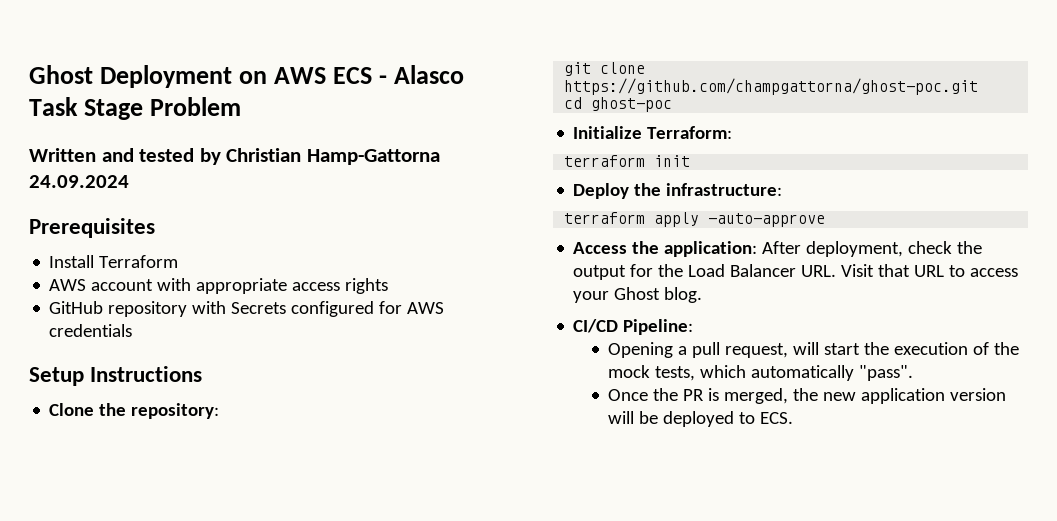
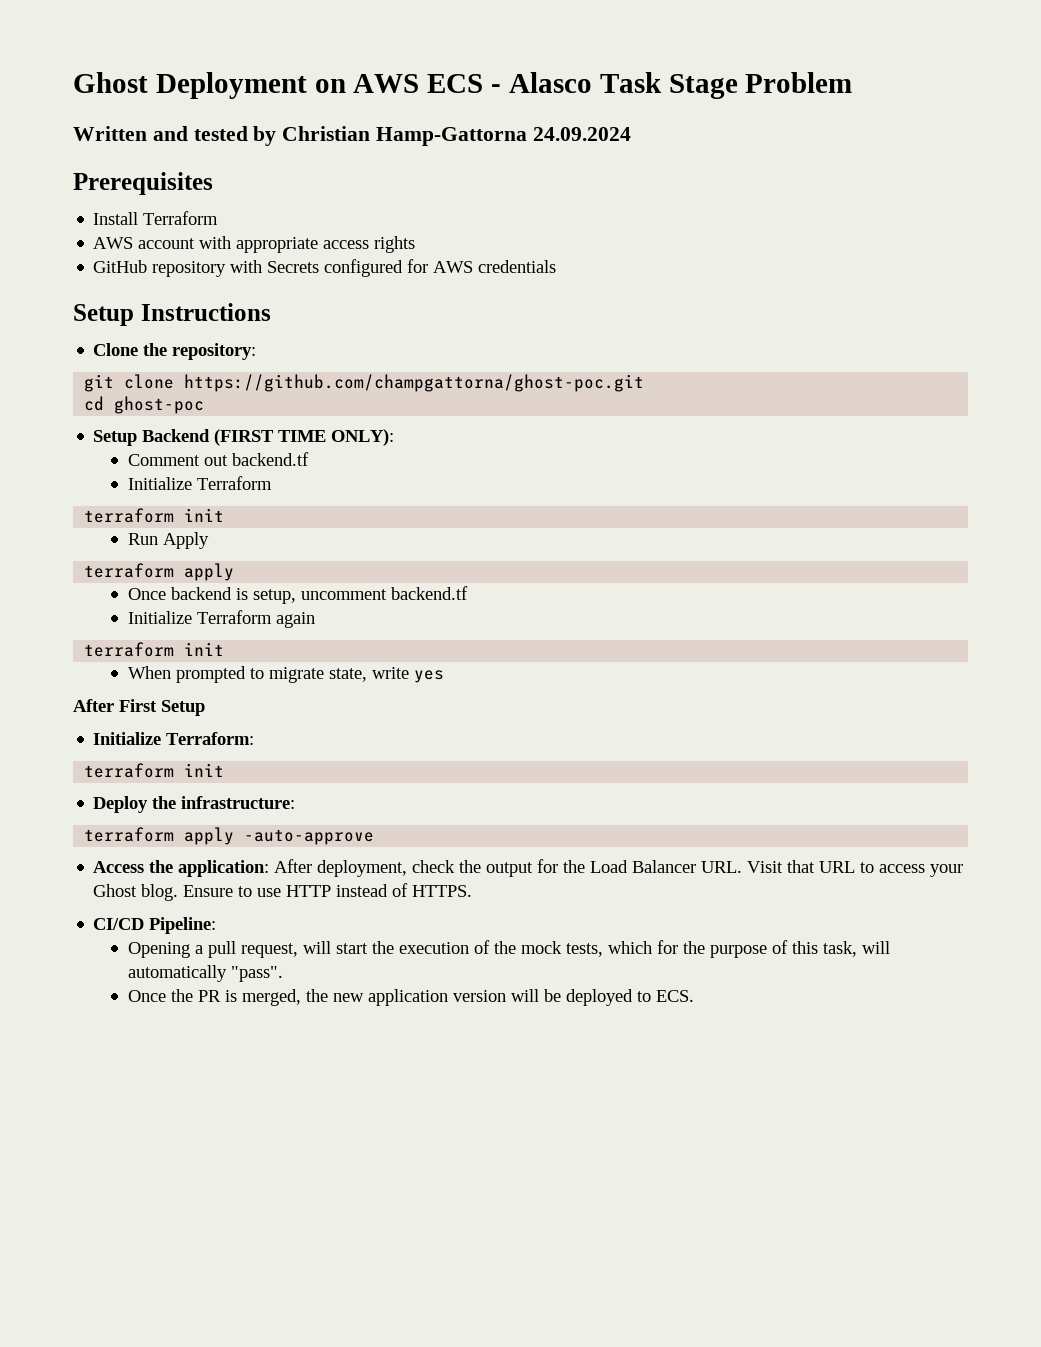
(673, 104) none -> [93,429,395,446] [127,452,309,466] [127,476,272,490] [84,508,225,523] [127,532,209,549] [84,563,235,581] [127,586,468,604] [127,610,315,628] [84,642,225,657] [127,666,444,683] [73,699,205,716] // Setup Backend (FIRST TIME ONLY): // Comment out backend.tf // Initialize Terraform // terraform init // Run Apply // terraform apply // Once backend is setup, uncomment backend.tf // Initialize Terraform again // terraform init // When prompted to migrate state, write yes // After First Setup
(703, 295) none -> [183,883,473,897] Ensure to use HTTP instead of HTTPS.
(747, 371) none -> [656,940,890,958] for the purpose of this task, will

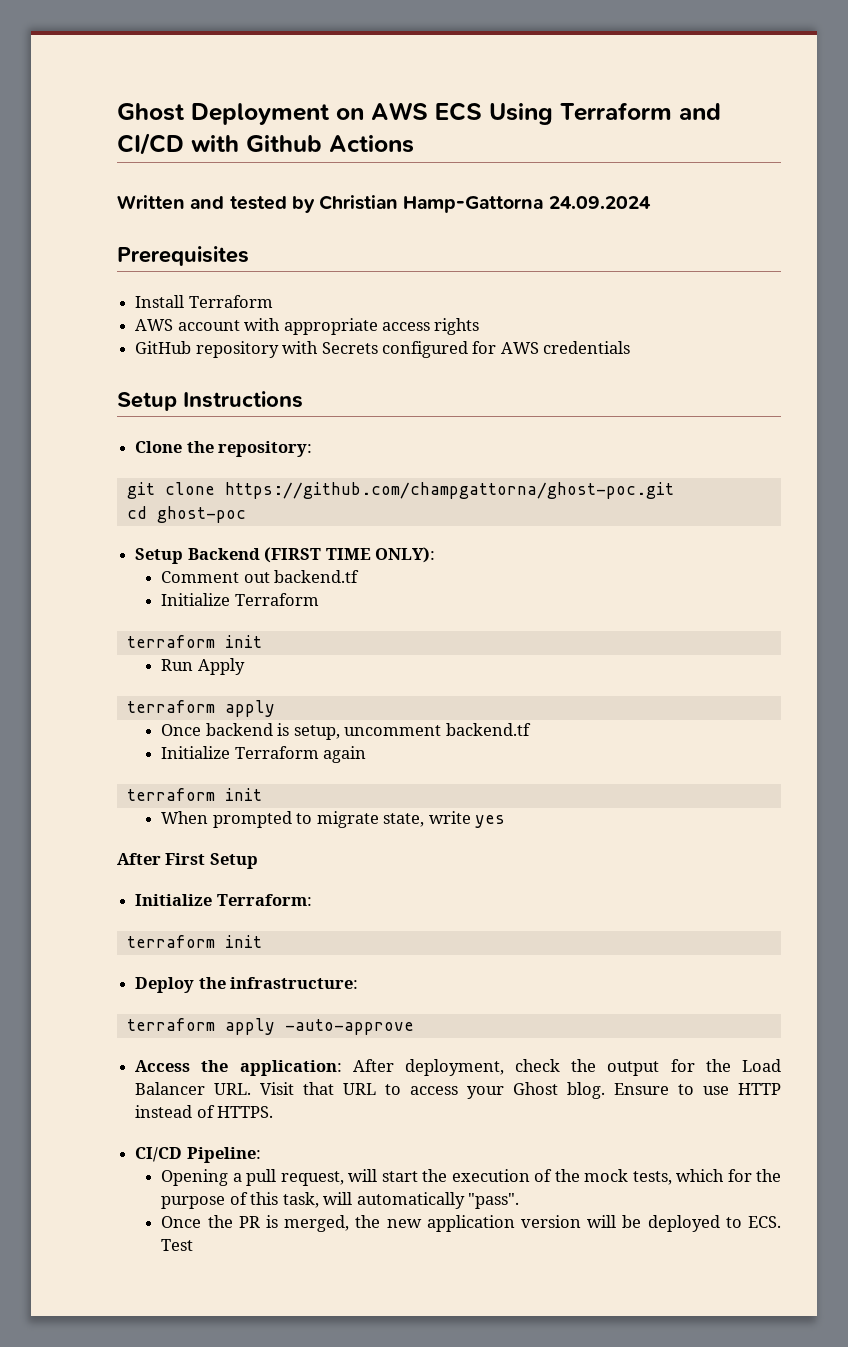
[491,72,853,99] - Alasco Task Stage Problem -> [489,102,721,125] [117,133,414,155] Using Terraform and CI/CD with Github Actions
(694, 996) none -> [161,1239,194,1251] Test

